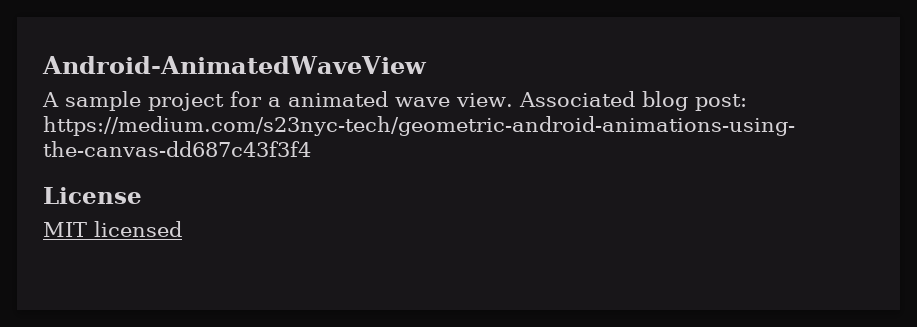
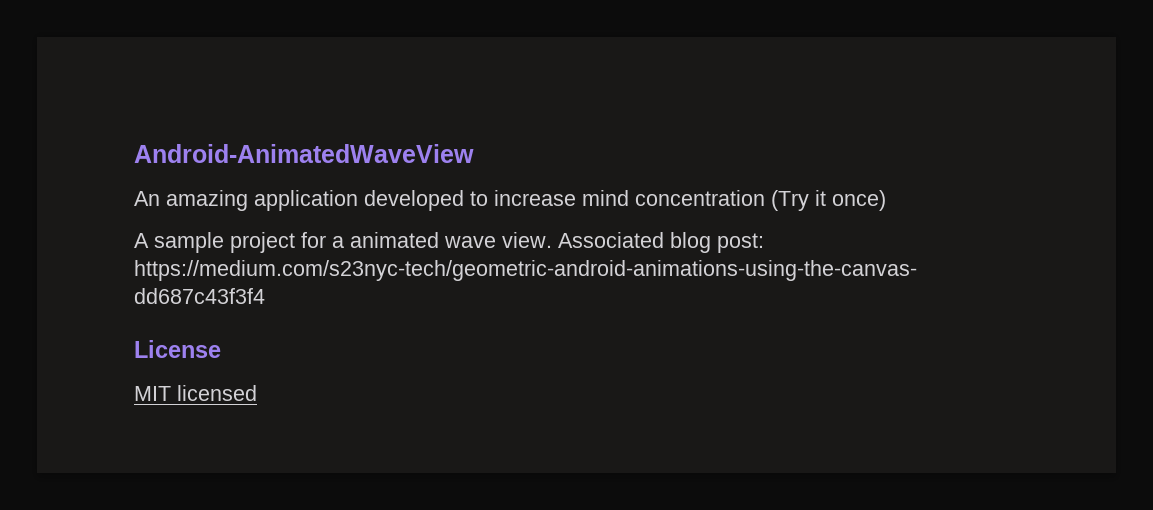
(427, 65) none -> [134,190,886,211] // An amazing application developed to increase mind concentration (Try it once)

